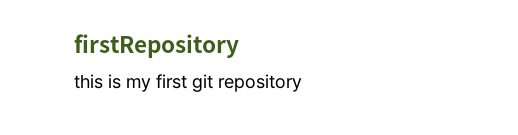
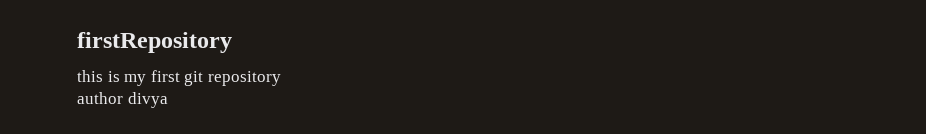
(302, 83) none -> [77,92,168,108] // author divya

